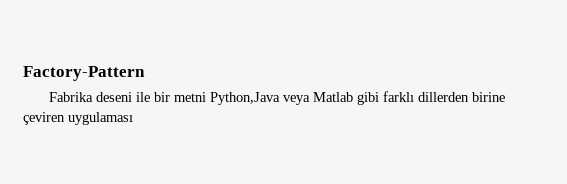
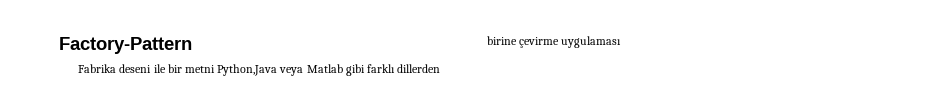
[23,112,65,125] çeviren -> [519,37,560,48] çevirme

